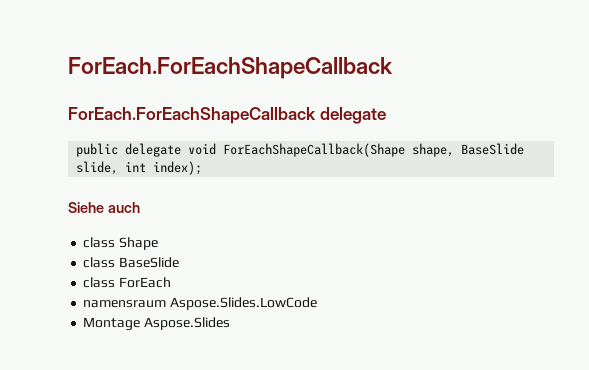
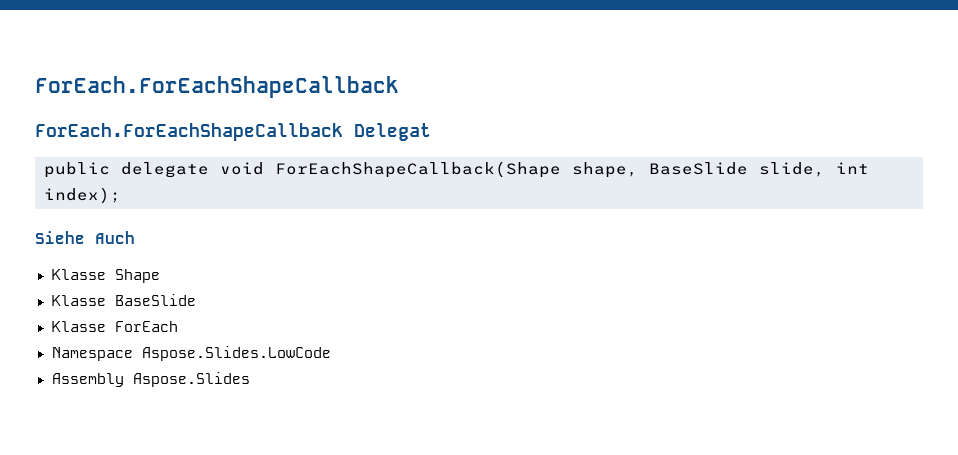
[319,107,386,124] delegate -> [354,123,431,141] Delegat
[107,202,140,213] [83,237,116,248] auch // class -> [95,231,135,244] [51,269,106,280] Auch // Klasse
[83,257,116,268] class -> [51,295,106,306] Klasse
[83,277,116,288] class -> [51,321,106,332] Klasse
[83,300,167,308] namensraum -> [51,347,133,361] Namespace
[83,317,141,331] Montage -> [51,373,124,387] Assembly

